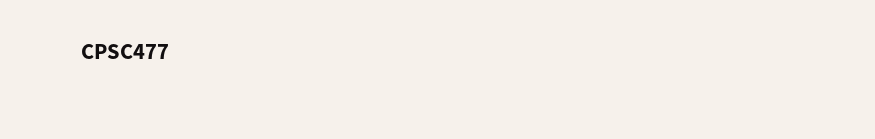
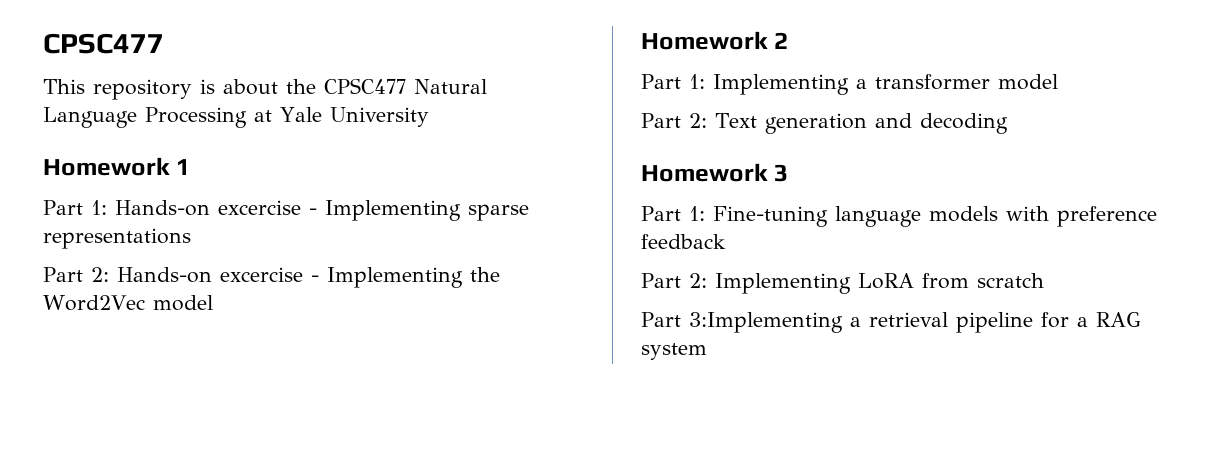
[81,44,169,59] CPSC477 -> [43,33,164,54] [43,78,487,100] [43,107,429,128] [43,157,190,176] [43,200,529,221] [43,228,191,249] [43,267,500,288] [43,295,213,311] [641,31,788,50] [641,74,1058,95] [641,113,1008,134] [641,163,788,182] [641,206,1157,227] [641,234,726,249] [641,273,1044,294] [641,312,1141,333] [641,343,707,360] CPSC477 // This repository is about the CPSC477 Natural Language Processing at Yale University // Homework 1 // Part 1: Hands-on excercise - Implementing sparse representations // Part 2: Hands-on excercise - Implementing the Word2Vec model // Homework 2 // Part 1: Implementing a transformer model // Part 2: Text generation and decoding // Homework 3 // Part 1: Fine-tuning language models with preference feedback // Part 2: Implementing LoRA from scratch // Part 3:Implementing a retrieval pipeline for a RAG system

